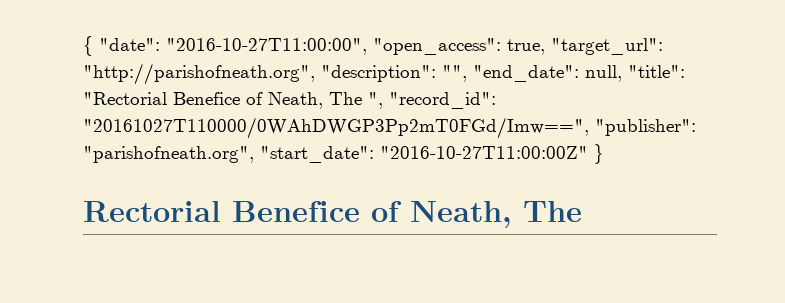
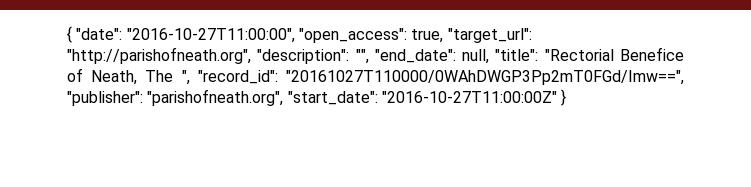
[83,201,582,228] // Rectorial Benefice of Neath, The -> (567, 97) none

